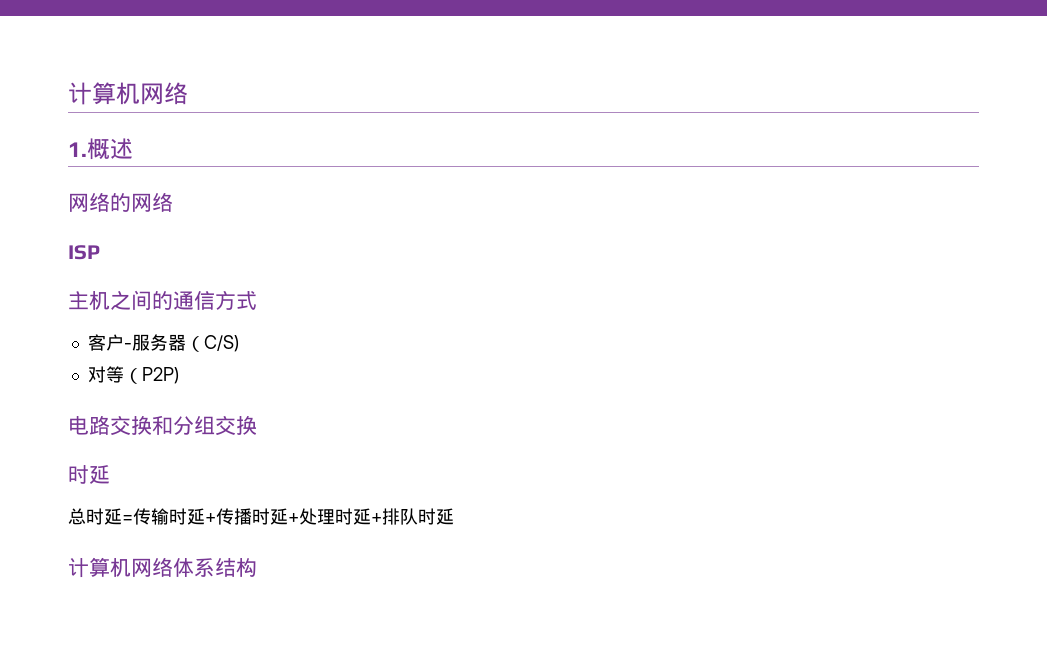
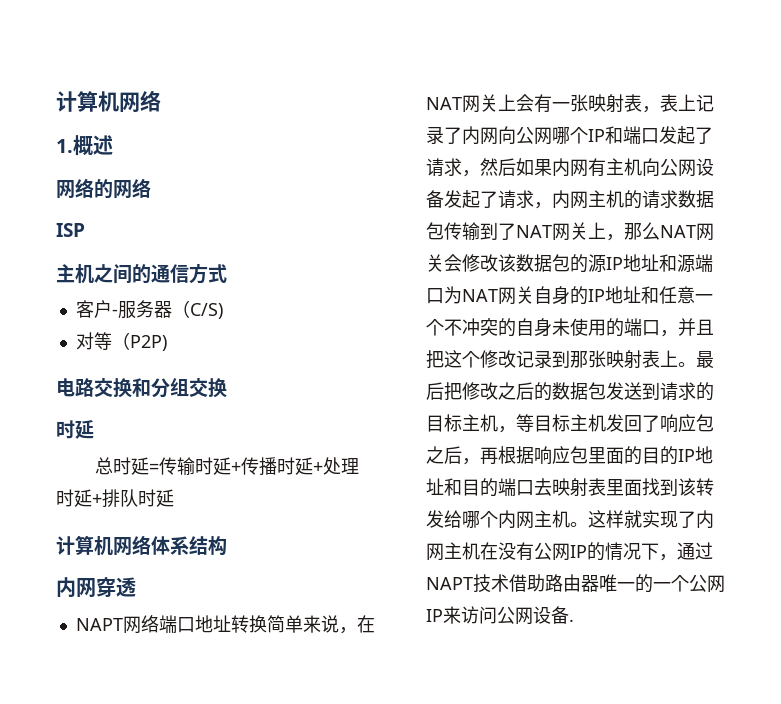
(257, 567) none -> [56,577,136,598] [75,615,375,634] [425,94,714,113] [425,126,713,145] [425,158,714,177] [425,190,714,209] [425,222,714,241] [425,254,713,273] [425,286,713,305] [425,318,714,337] [425,350,714,369] [425,382,714,401] [425,414,714,433] [425,446,713,465] [425,478,714,497] [425,510,714,529] [425,542,713,561] [425,574,725,593] [425,606,574,625] // 内网穿透 // NAPT网络端口地址转换简单来说，在NAT网关上会有一张映射表，表上记录了内网向公网哪个IP和端口发起了请求，然后如果内网有主机向公网设备发起了请求，内网主机的请求数据包传输到了NAT网关上，那么NAT网关会修改该数据包的源IP地址和源端口为NAT网关自身的IP地址和任意一个不冲突的自身未使用的端口，并且把这个修改记录到那张映射表上。最后把修改之后的数据包发送到请求的目标主机，等目标主机发回了响应包之后，再根据响应包里面的目的IP地址和目的端口去映射表里面找到该转发给哪个内网主机。这样就实现了内网主机在没有公网IP的情况下，通过NAPT技术借助路由器唯一的一个公网IP来访问公网设备.

